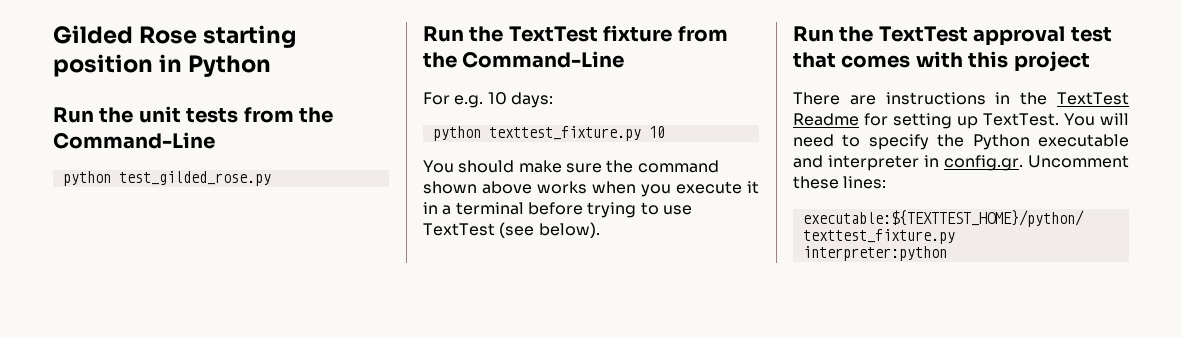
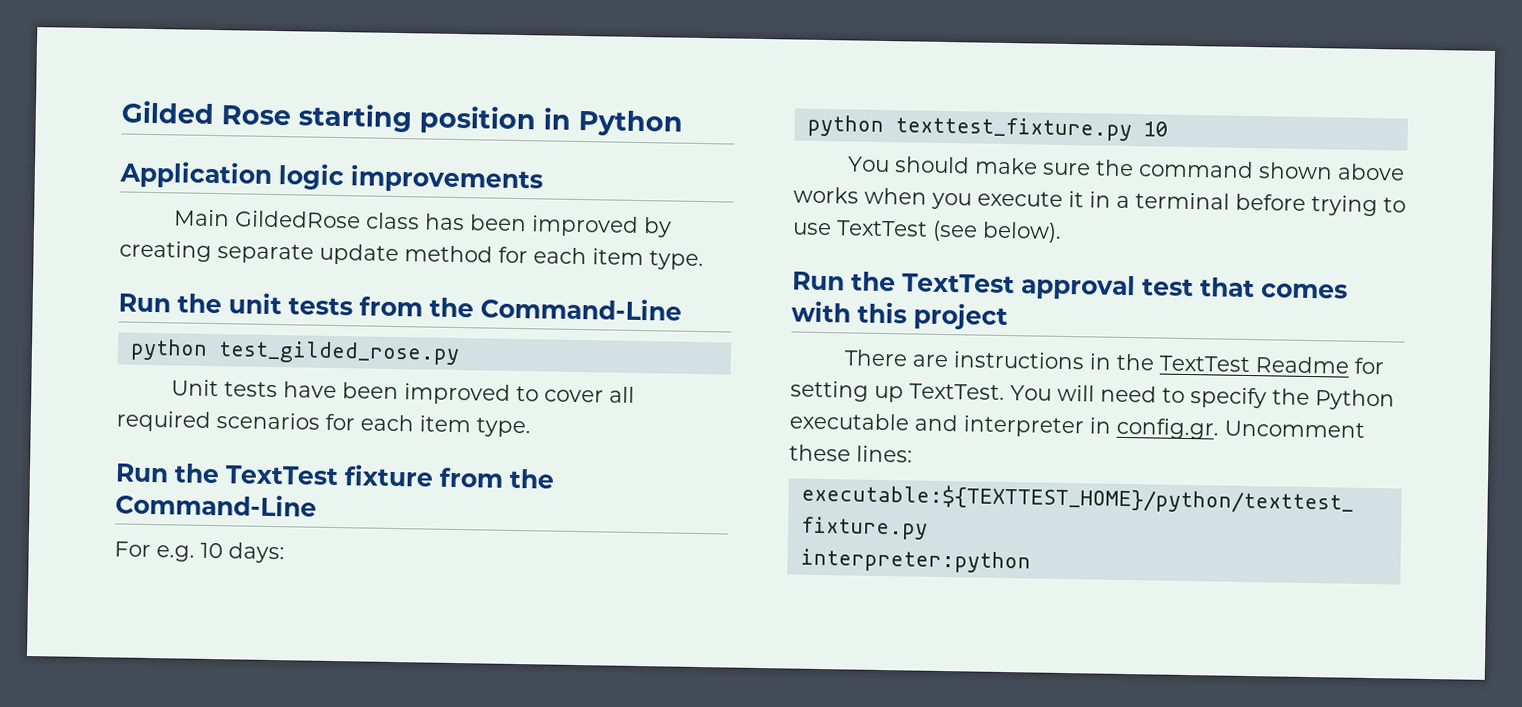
(272, 66) none -> [119,160,544,194] [174,209,673,238] [119,240,704,271] // Application logic improvements // Main GildedRose class has been improved by creating separate update method for each item type.
(271, 178) none -> [171,379,636,405] [116,410,531,438] // Unit tests have been improved to cover all required scenarios for each item type.

